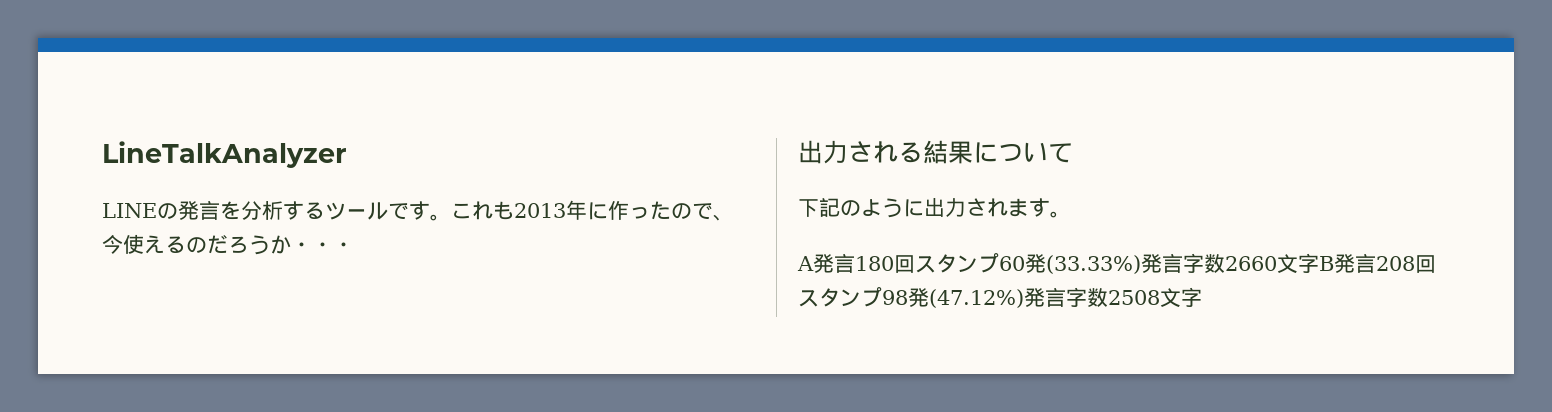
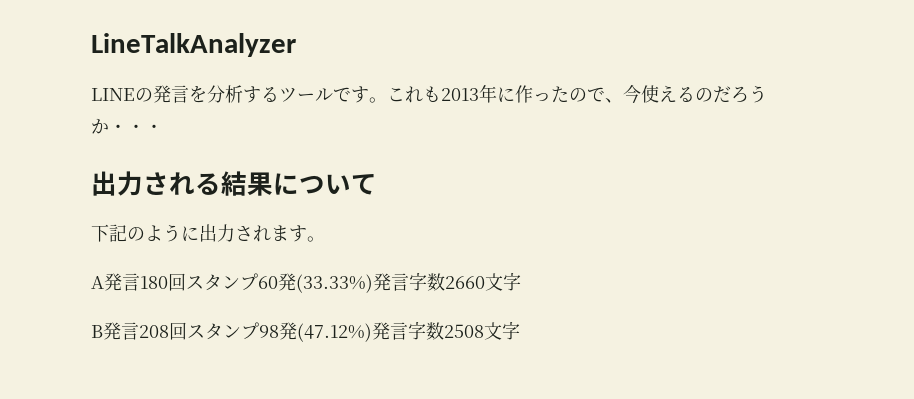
(1319, 263) none -> (521, 281) //

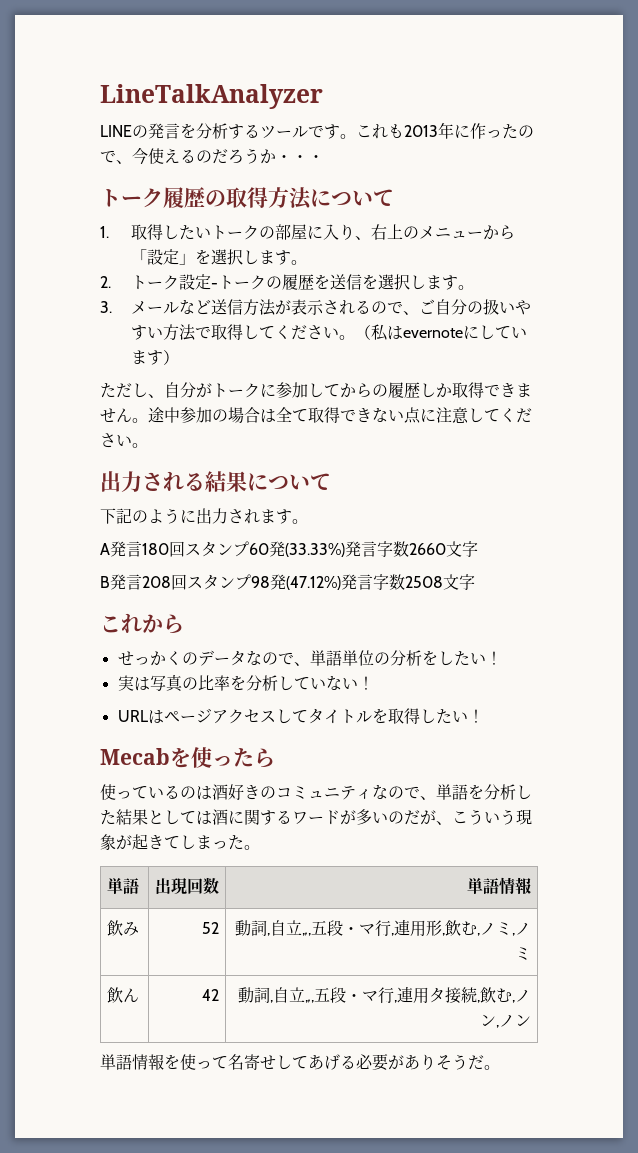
(163, 128) none -> [100,187,394,210] [100,224,516,240] [131,249,308,265] [100,274,475,290] [100,299,532,316] [131,324,528,341] [131,350,180,365] [100,382,532,398] [100,407,532,424] [100,433,148,448] // トーク履歴の取得方法について // 1.取得したいトークの部屋に入り、右上のメニューから「設定」を選択します。 // 2.トーク設定-トークの履歴を送信を選択します。 // 3.メールなど送信方法が表示されるので、ご自分の扱いやすい方法で取得してください。（私はevernoteにしています） // ただし、自分がトークに参加してからの履歴しか取得できません。途中参加の場合は全て取得できない点に注意してください。
(520, 330) none -> [100,613,184,634] [117,650,502,666] [117,674,374,692] [117,708,484,724] [100,747,275,768] [100,784,532,800] [100,809,532,825] [100,834,260,850] [106,878,139,894] [155,877,220,895] [467,877,532,894] [106,920,139,936] [202,922,220,934] [235,919,532,937] [515,947,532,960] [106,987,139,1003] [202,989,220,1001] [238,986,532,1004] [480,1014,532,1028] [100,1054,500,1071] // これから // せっかくのデータなので、単語単位の分析をしたい！ // 実は写真の比率を分析していない！ // URLはページアクセスしてタイトルを取得したい！ // Mecabを使ったら // 使っているのは酒好きのコミュニティなので、単語を分析した結果としては酒に関するワードが多いのだが、こういう現象が起きてしまった。 // 単語 | 出現回数 | 単語情報 // 飲み | 52 | 動詞,自立,,,五段・マ行,連用形,飲む,ノミ,ノミ // 飲ん | 42 | 動詞,自立,,,五段・マ行,連用タ接続,飲む,ノン,ノン // 単語情報を使って名寄せしてあげる必要がありそうだ。

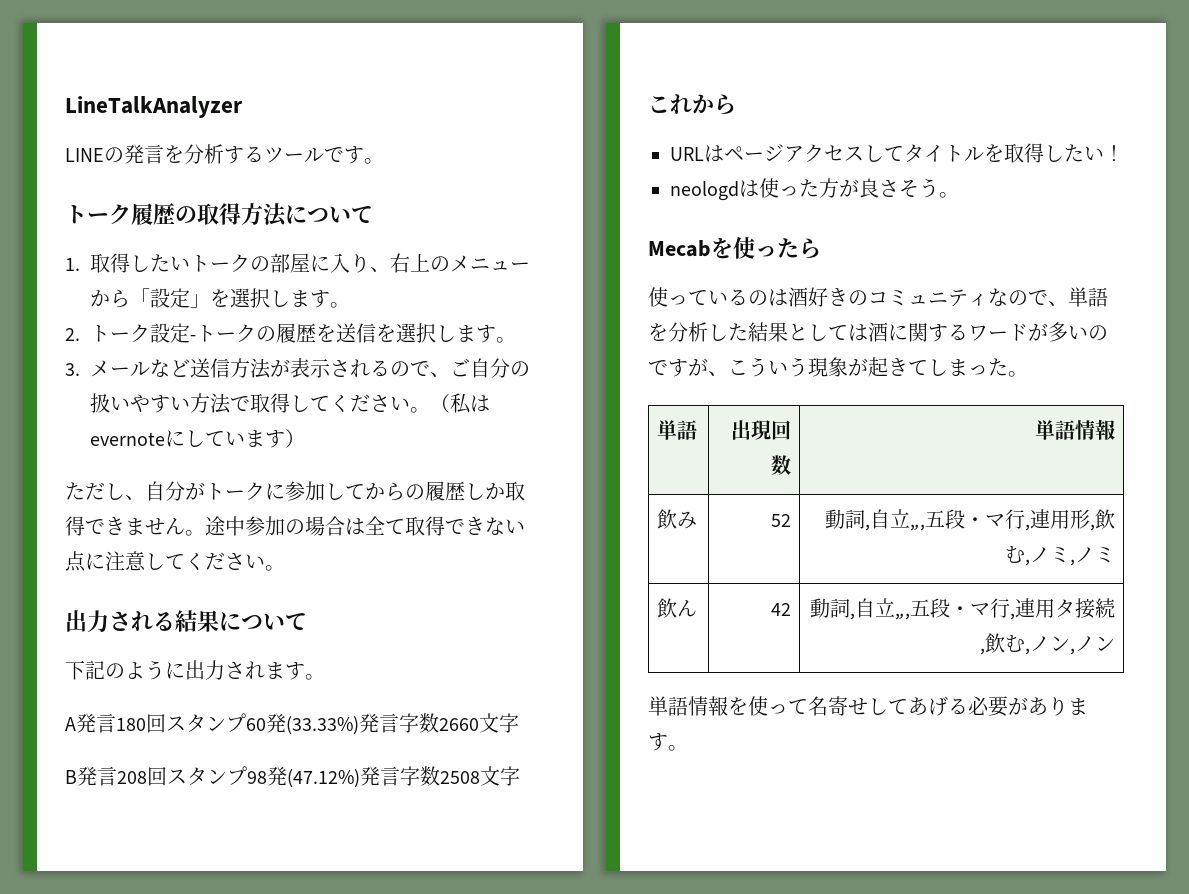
[356,122,534,139] [100,147,324,165] これも2013年に作ったので、今使えるのだろうか・・・ -> (384, 161) none
[117,650,502,666] [117,674,374,692] // せっかくのデータなので、単語単位の分析をしたい！ // 実は写真の比率を分析していない！ -> (736, 104) none
(484, 716) none -> [670,178,959,201] // neologdは使った方が良さそう。
[404,810,420,825] だ -> [648,359,688,377] です
[436,1054,484,1070] そうだ -> [1068,698,1088,715] [648,733,668,751] ます

